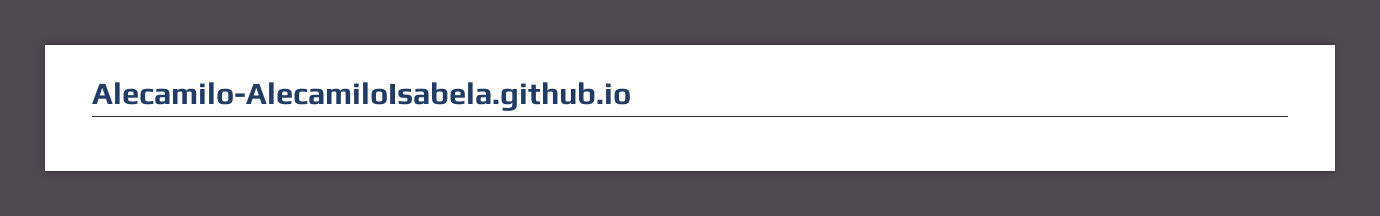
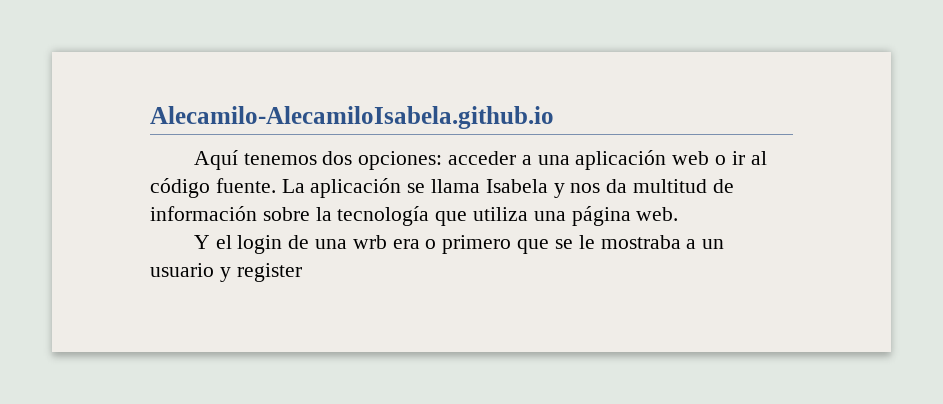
(631, 96) none -> [193,150,767,170] [150,178,734,198] [150,206,679,226] [193,235,725,254] [150,263,302,282] // Aquí tenemos dos opciones: acceder a una aplicación web o ir al código fuente. La aplicación se llama Isabela y nos da multitud de información sobre la tecnología que utiliza una página web. // Y el login de una wrb era o primero que se le mostraba a un usuario y register

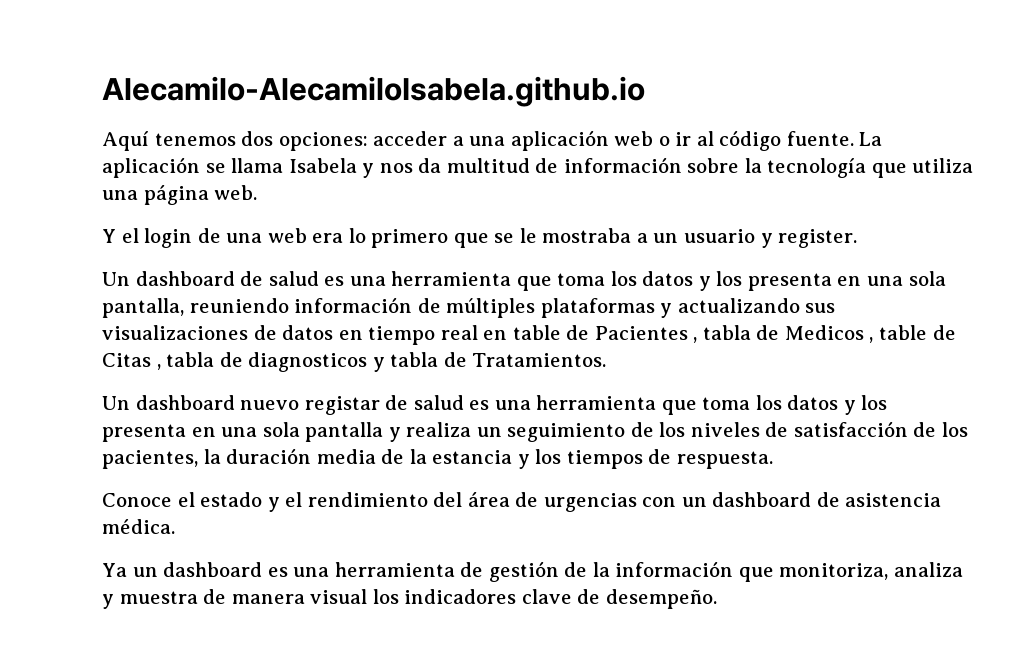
[352,235,437,249] wrb era o -> [267,228,366,243] web era lo
[236,263,302,282] register -> [778,229,858,248] [102,271,946,291] [102,297,836,318] [102,325,956,345] [102,352,607,372] [102,395,888,415] [102,421,969,442] [102,448,773,469] [102,492,942,512] [102,519,175,534] [102,561,963,582] [102,589,717,609] register. // Un dashboard de salud es una herramienta que toma los datos y los presenta en una sola pantalla, reuniendo información de múltiples plataformas y actualizando sus visualizaciones de datos en tiempo real en table de Pacientes , tabla de Medicos , table de Citas , tabla de diagnosticos y tabla de Tratamientos. // Un dashboard nuevo registar de salud es una herramienta que toma los datos y los presenta en una sola pantalla y realiza un seguimiento de los niveles de satisfacción de los pacientes, la duración media de la estancia y los tiempos de respuesta. // Conoce el estado y el rendimiento del área de urgencias con un dashboard de asistencia médica. // Ya un dashboard es una herramienta de gestión de la información que monitoriza, analiza y muestra de manera visual los indicadores clave de desempeño.

